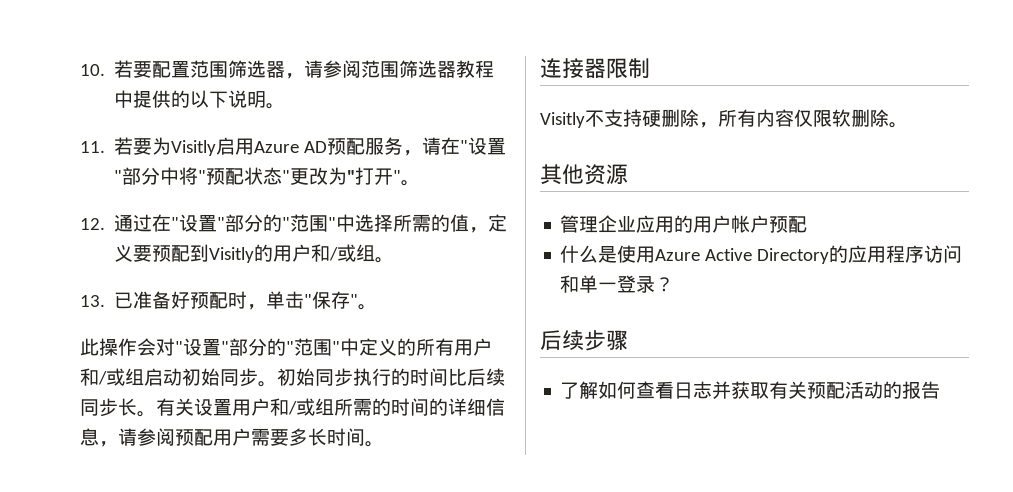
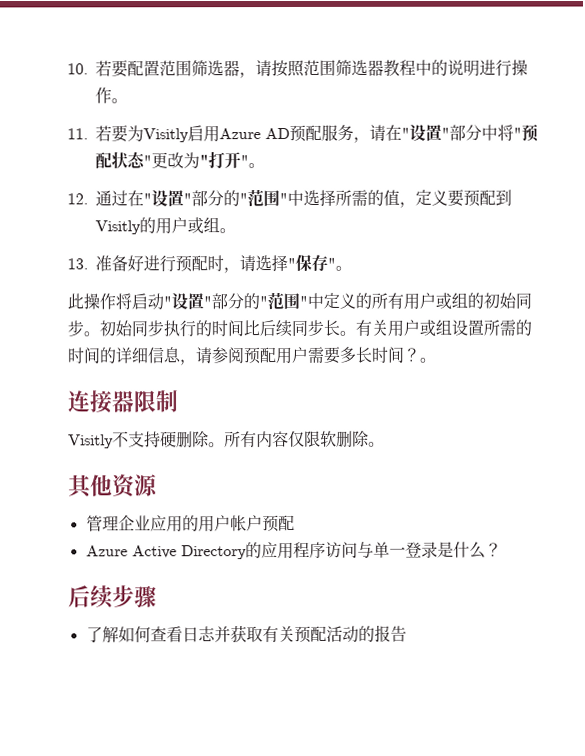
[323,60,362,78] 参阅 -> [271,59,305,78] 按照
[133,90,267,108] 提供的以下说明 -> [431,59,528,77] [95,87,112,104] 的说明进行操作
[311,244,339,262] 和/ -> (188, 225) none
[114,291,191,309] 已准备好 -> [95,255,176,273] 准备好进行
[266,291,305,309] 单击 -> [239,255,288,272] 请选择
[137,338,175,356] 会对 -> [115,293,164,311] 将启动
[80,368,182,386] 和/或组启动 -> [435,292,484,310] 或组的
[194,398,334,416] 设置用户和/或组 -> [387,319,484,337] 用户或组设置
(365, 437) none -> [403,347,420,362] ？
[699,122,718,128] ， -> [208,442,225,448] 。
[560,245,656,263] 什么是使用 -> (295, 523) none
[560,275,580,293] 和 -> [356,541,374,558] 与
(656, 284) none -> [436,541,486,559] 是什么

